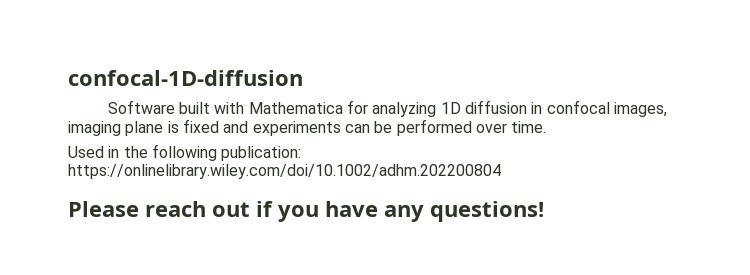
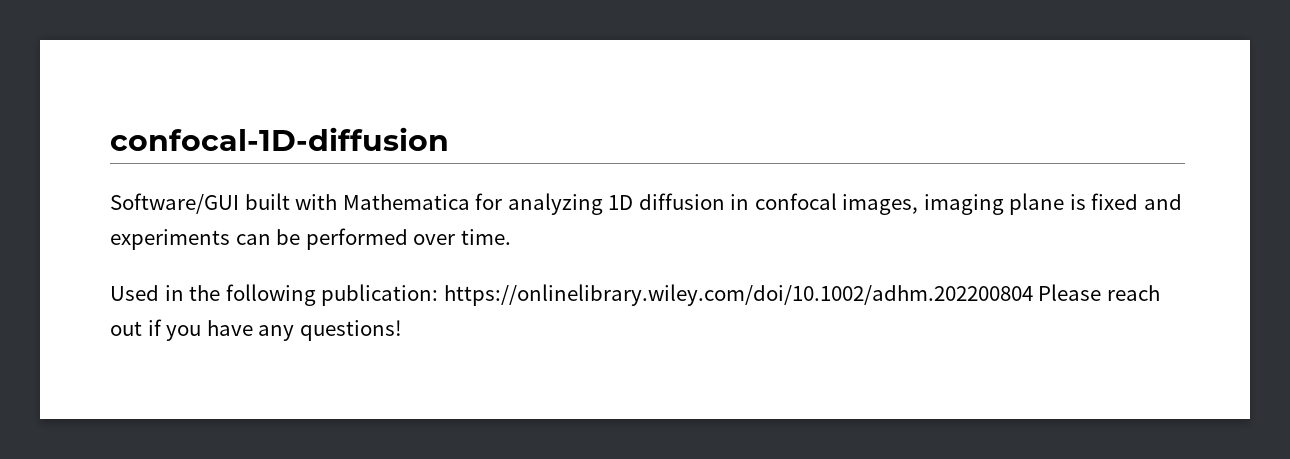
[107,100,175,114] Software -> [110,193,239,214] Software/GUI
(501, 171) // -> (1033, 295) none

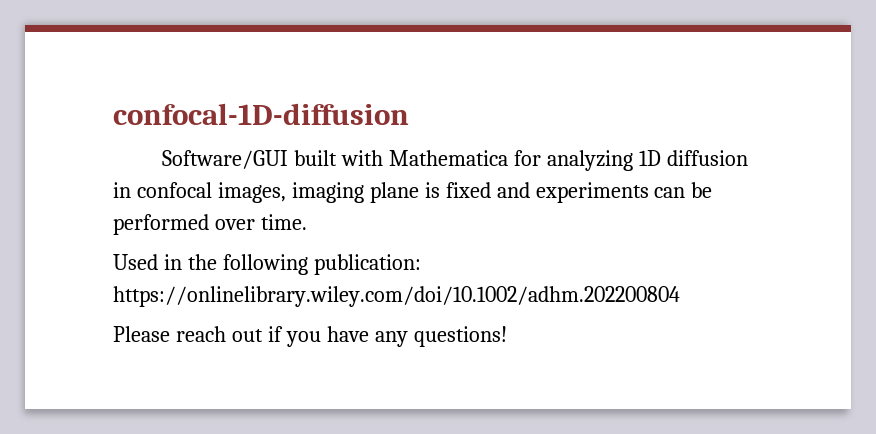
(1033, 295) none -> (680, 296) //

